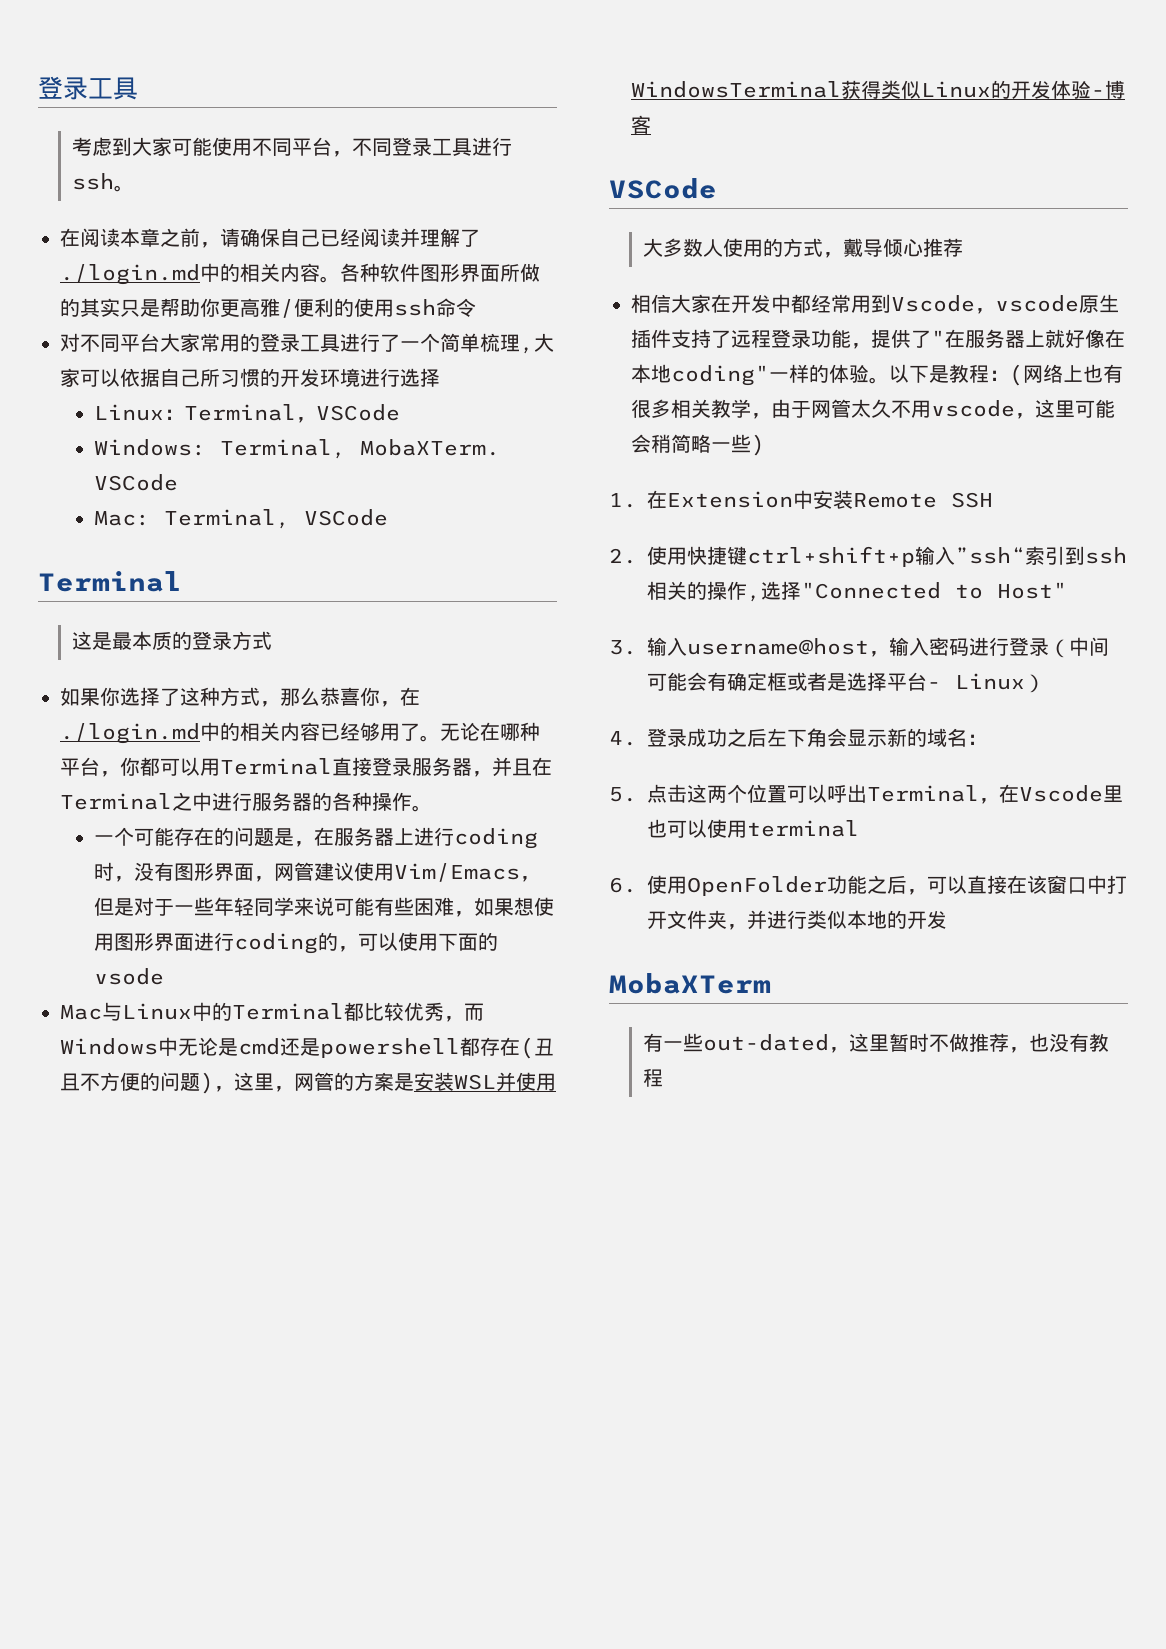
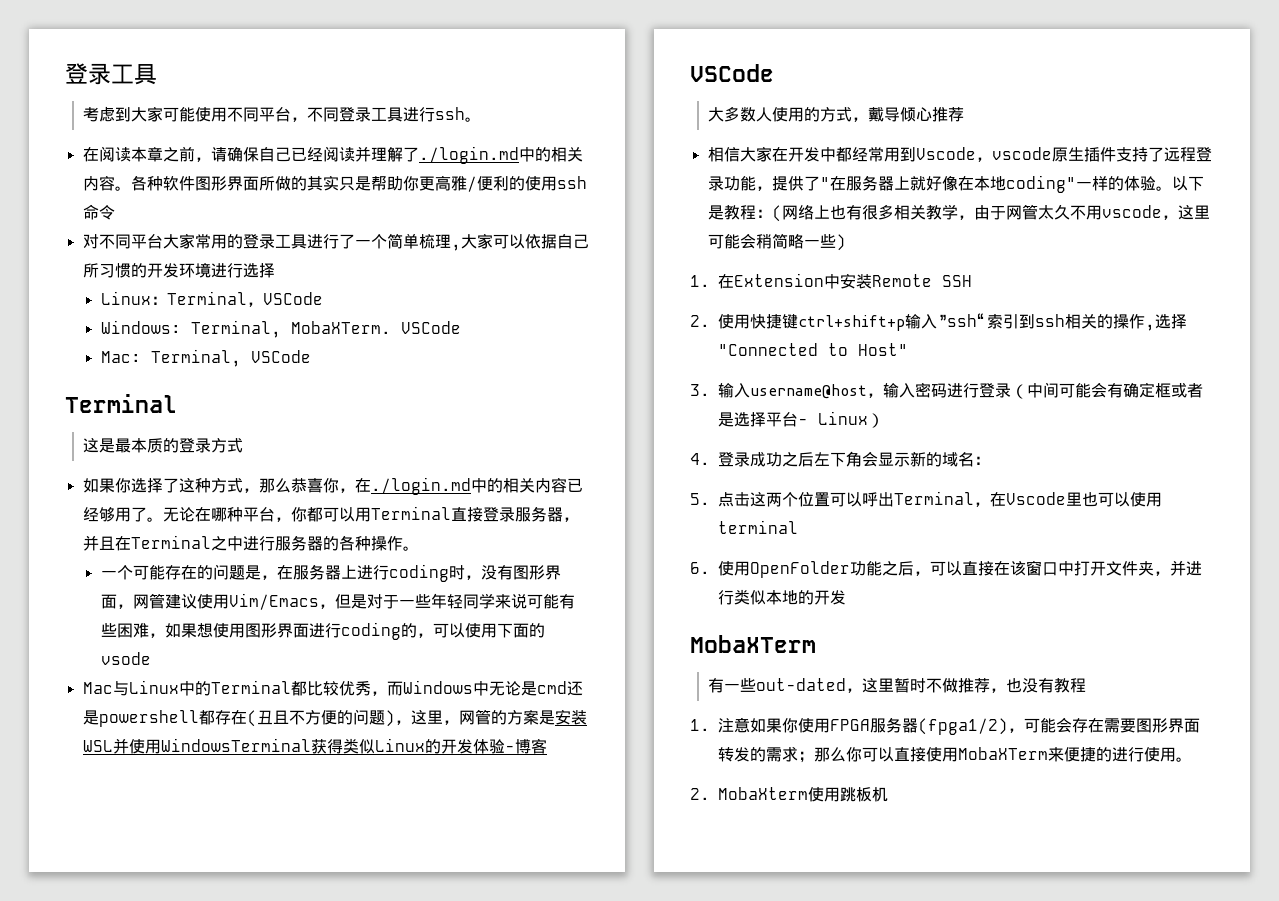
(663, 1077) none -> [690,717,1200,735] [718,746,1192,763] [690,787,888,802] // 1.注意如果你使用FPGA服务器(fpga1/2)，可能会存在需要图形界面转发的需求；那么你可以直接使用MobaXTerm来便捷的进行使用。 // 2. MobaXterm使用跳板机

